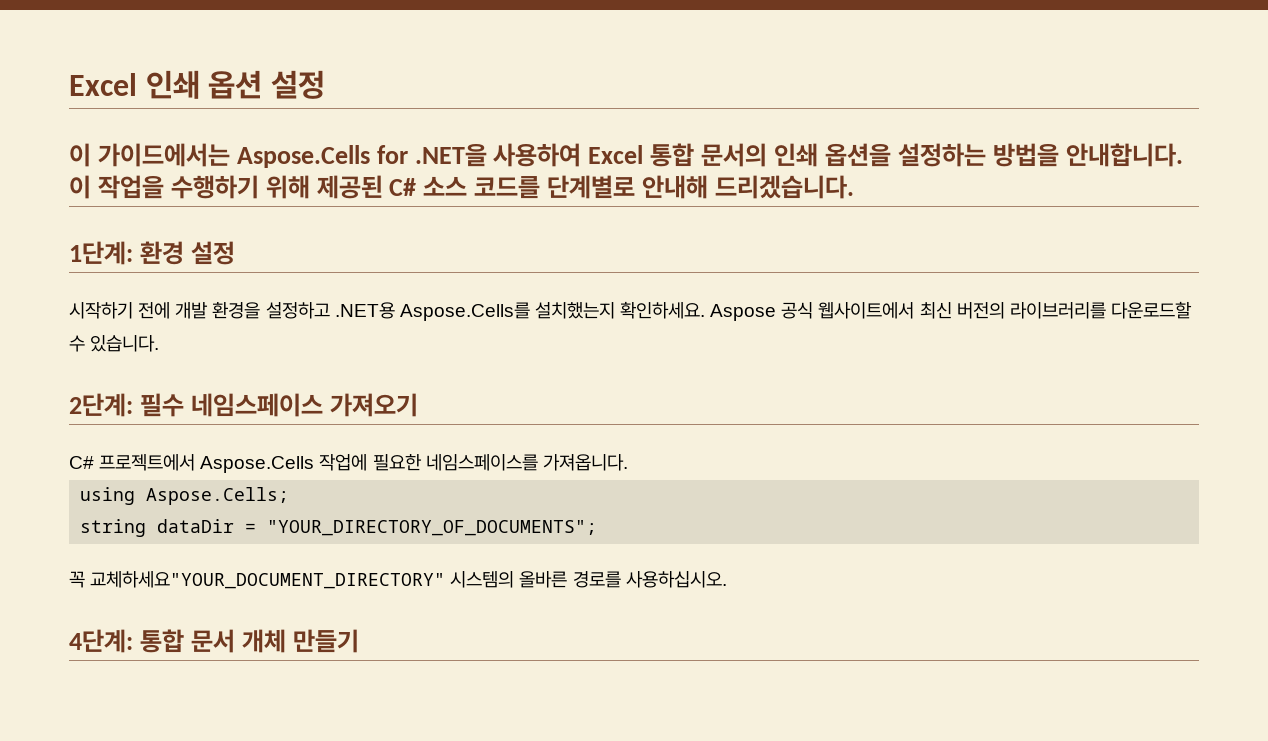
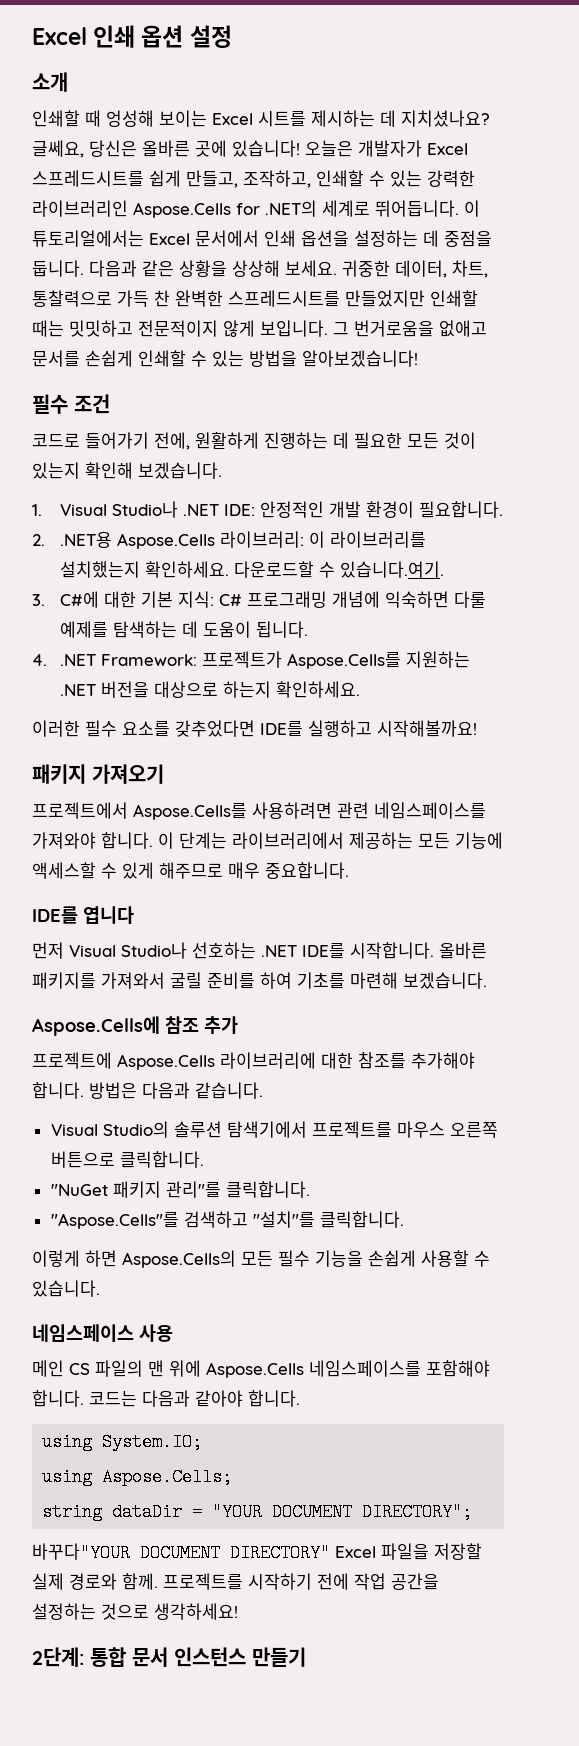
[69,143,1183,168] [69,175,854,199] [69,241,235,265] [69,301,1192,321] [69,335,160,352] [69,393,418,417] [69,454,628,473] 이 가이드에서는 Aspose.Cells for .NET을 사용하여 Excel 통합 문서의 인쇄 옵션을 설정하는 방법을 안내합니다. 이 작업을 수행하기 위해 제공된 C# 소스 코드를 단계별로 안내해 드리겠습니다. // 1단계: 환경 설정 // 시작하기 전에 개발 환경을 설정하고 .NET용 Aspose.Cells를 설치했는지 확인하세요. Aspose 공식 웹사이트에서 최신 버전의 라이브러리를 다운로드할 수 있습니다. // 2단계: 필수 네임스페이스 가져오기 // C# 프로젝트에서 Aspose.Cells 작업에 필요한 네임스페이스를 가져옵니다. -> [32,72,68,92] [32,110,490,127] [32,140,468,158] [32,170,475,188] [32,200,480,218] [32,230,492,247] [32,260,488,278] [32,290,478,307] [32,320,487,337] [32,350,418,367] [32,394,110,414] [32,432,476,450] [32,462,222,479] [32,501,504,518] [32,531,427,549] [60,561,445,578] [32,591,487,608] [60,621,309,638] [32,651,471,669] [60,681,361,698] [32,720,477,737] [32,764,164,784] [32,802,486,820] [32,832,503,849] [32,862,349,879] [32,906,134,924] [32,942,487,959] [32,972,487,989] [32,1016,238,1036] [32,1052,475,1070] [32,1082,263,1099] [50,1121,498,1138] [50,1151,204,1168] [50,1181,310,1198] [50,1211,404,1229] [32,1250,490,1268] [32,1280,100,1297] [32,1324,173,1342] [32,1360,490,1378] [32,1390,300,1407] [42,1433,203,1451] 소개 // 인쇄할 때 엉성해 보이는 Excel 시트를 제시하는 데 지치셨나요? 글쎄요, 당신은 올바른 곳에 있습니다! 오늘은 개발자가 Excel 스프레드시트를 쉽게 만들고, 조작하고, 인쇄할 수 있는 강력한 라이브러리인 Aspose.Cells for .NET의 세계로 뛰어듭니다. 이 튜토리얼에서는 Excel 문서에서 인쇄 옵션을 설정하는 데 중점을 둡니다. 다음과 같은 상황을 상상해 보세요. 귀중한 데이터, 차트, 통찰력으로 가득 찬 완벽한 스프레드시트를 만들었지만 인쇄할 때는 밋밋하고 전문적이지 않게 보입니다. 그 번거로움을 없애고 문서를 손쉽게 인쇄할 수 있는 방법을 알아보겠습니다! // 필수 조건 // 코드로 들어가기 전에, 원활하게 진행하는 데 필요한 모든 것이 있는지 확인해 보겠습니다. // 1. Visual Studio나 .NET IDE: 안정적인 개발 환경이 필요합니다. // 2. .NET용 Aspose.Cells 라이브러리: 이 라이브러리를 설치했는지 확인하세요. 다운로드할 수 있습니다.여기. // 3. C#에 대한 기본 지식: C# 프로그래밍 개념에 익숙하면 다룰 예제를 탐색하는 데 도움이 됩니다. // 4. .NET Framework: 프로젝트가 Aspose.Cells를 지원하는 .NET 버전을 대상으로 하는지 확인하세요. // 이러한 필수 요소를 갖추었다면 IDE를 실행하고 시작해볼까요! // 패키지 가져오기 // 프로젝트에서 Aspose.Cells를 사용하려면 관련 네임스페이스를 가져와야 합니다. 이 단계는 라이브러리에서 제공하는 모든 기능에 액세스할 수 있게 해주므로 매우 중요합니다. // IDE를 엽니다 // 먼저 Visual Studio나 선호하는 .NET IDE를 시작합니다. 올바른 패키지를 가져와서 굴릴 준비를 하여 기초를 마련해 보겠습니다. // Aspose.Cells에 참조 추가 // 프로젝트에 Aspose.Cells 라이브러리에 대한 참조를 추가해야 합니다. 방법은 다음과 같습니다. // Visual Studio의 솔루션 탐색기에서 프로젝트를 마우스 오른쪽 버튼으로 클릭합니다. // "NuGet 패키지 관리"를 클릭합니다. // "Aspose.Cells"를 검색하고 "설치"를 클릭합니다. // 이렇게 하면 Aspose.Cells의 모든 필수 기능을 손쉽게 사용할 수 있습니다. // 네임스페이스 사용 // 메인 CS 파일의 맨 위에 Aspose.Cells 네임스페이스를 포함해야 합니다. 코드는 다음과 같아야 합니다. // using System.IO;
[267,520,598,536] [69,571,727,589] [69,629,133,653] "YOUR_DIRECTORY_OF_DOCUMENTS"; // 꼭 교체하세요"YOUR_DOCUMENT_DIRECTORY" 시스템의 올바른 경로를 사용하십시오. // 4단계: -> [212,1503,473,1521] [32,1543,482,1562] [32,1573,439,1590] [32,1603,238,1620] [32,1647,84,1667] "YOUR DOCUMENT DIRECTORY"; // 바꾸다"YOUR DOCUMENT DIRECTORY" Excel 파일을 저장할 실제 경로와 함께. 프로젝트를 시작하기 전에 작업 공간을 설정하는 것으로 생각하세요! // 2단계:
[241,629,286,653] 개체 -> [174,1647,246,1667] 인스턴스

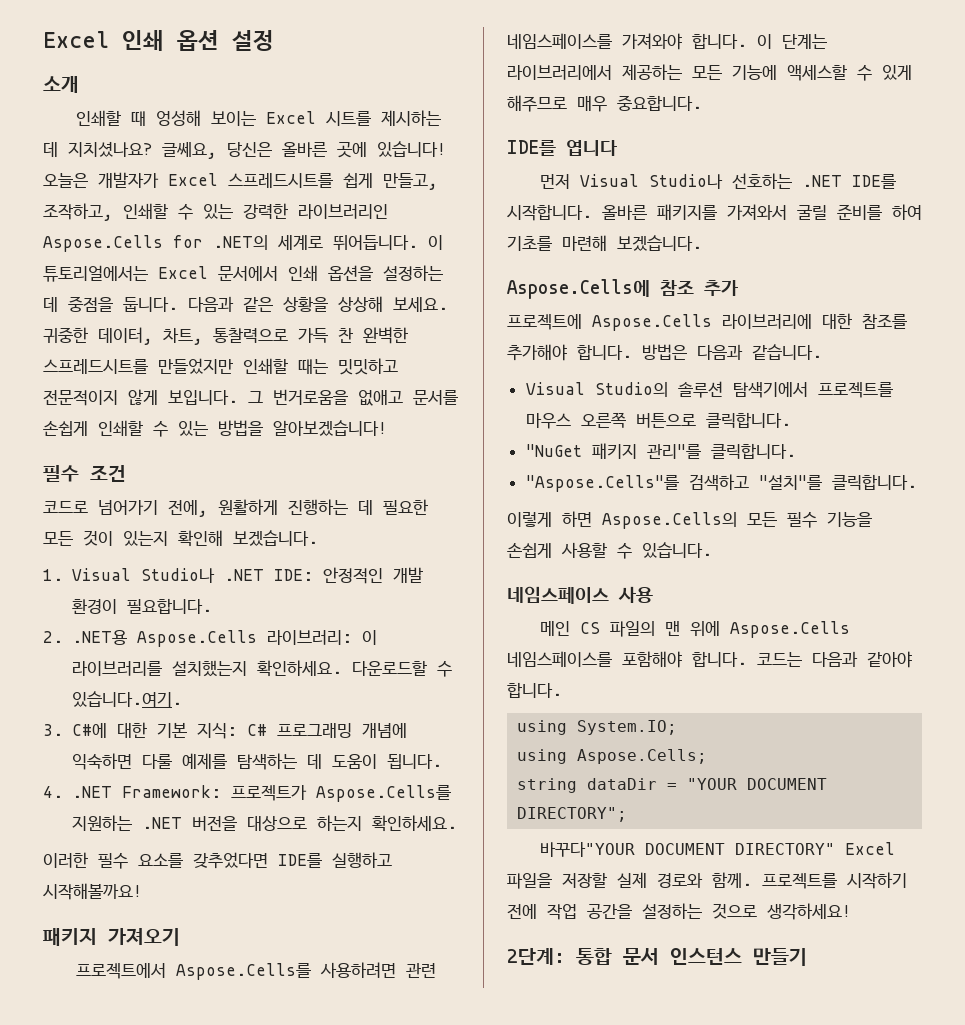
[85,432,149,449] 들어가기 -> [98,500,158,515] 넘어가기

